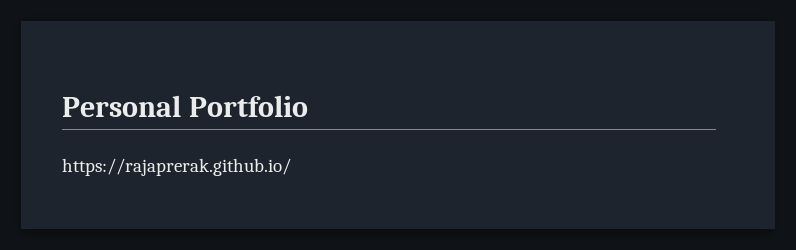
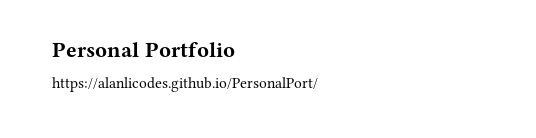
[62,158,291,176] https://rajaprerak.github.io/ -> [52,77,318,92] https://alanlicodes.github.io/PersonalPort/

